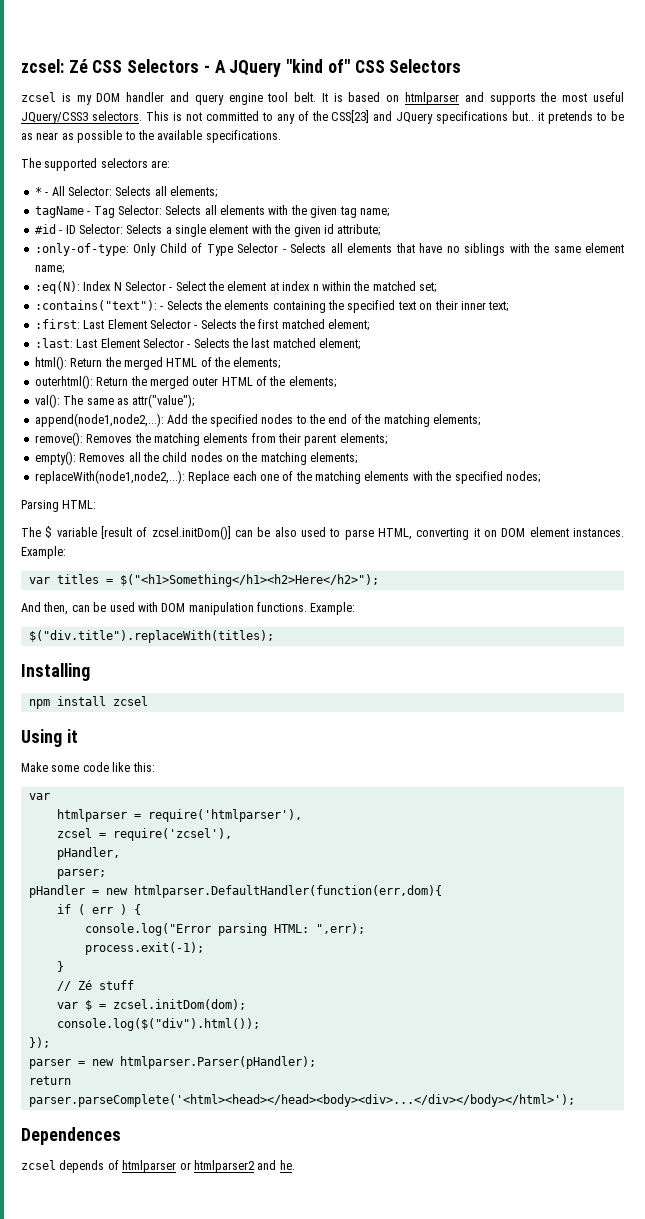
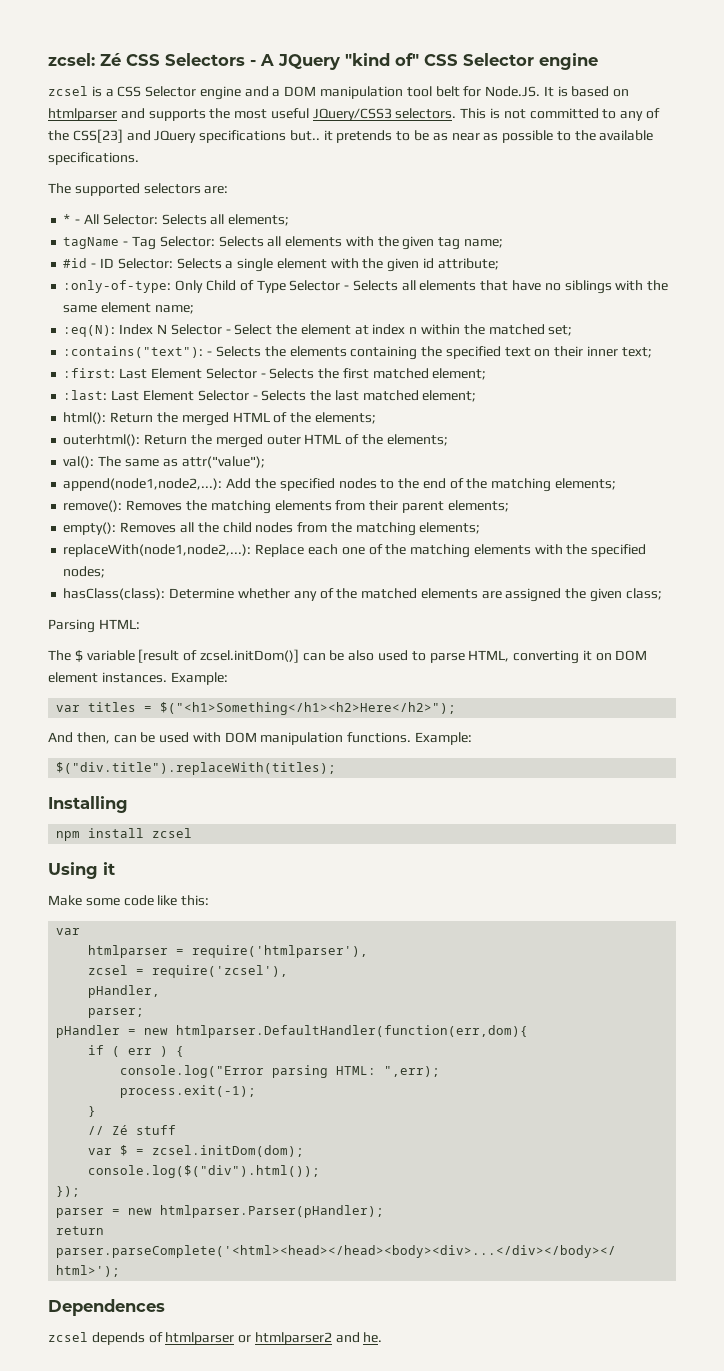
[389,59,462,73] Selectors -> [463,53,598,70] Selector engine
[76,92,317,105] my DOM handler and query engine tool belt. -> [105,86,541,100] a CSS Selector engine and a DOM manipulation tool belt for Node.JS.
[226,455,239,462] on -> [297,522,328,533] from
(540, 477) none -> [63,588,662,602] // hasClass(class): Determine whether any of the matched elements are assigned the given class;

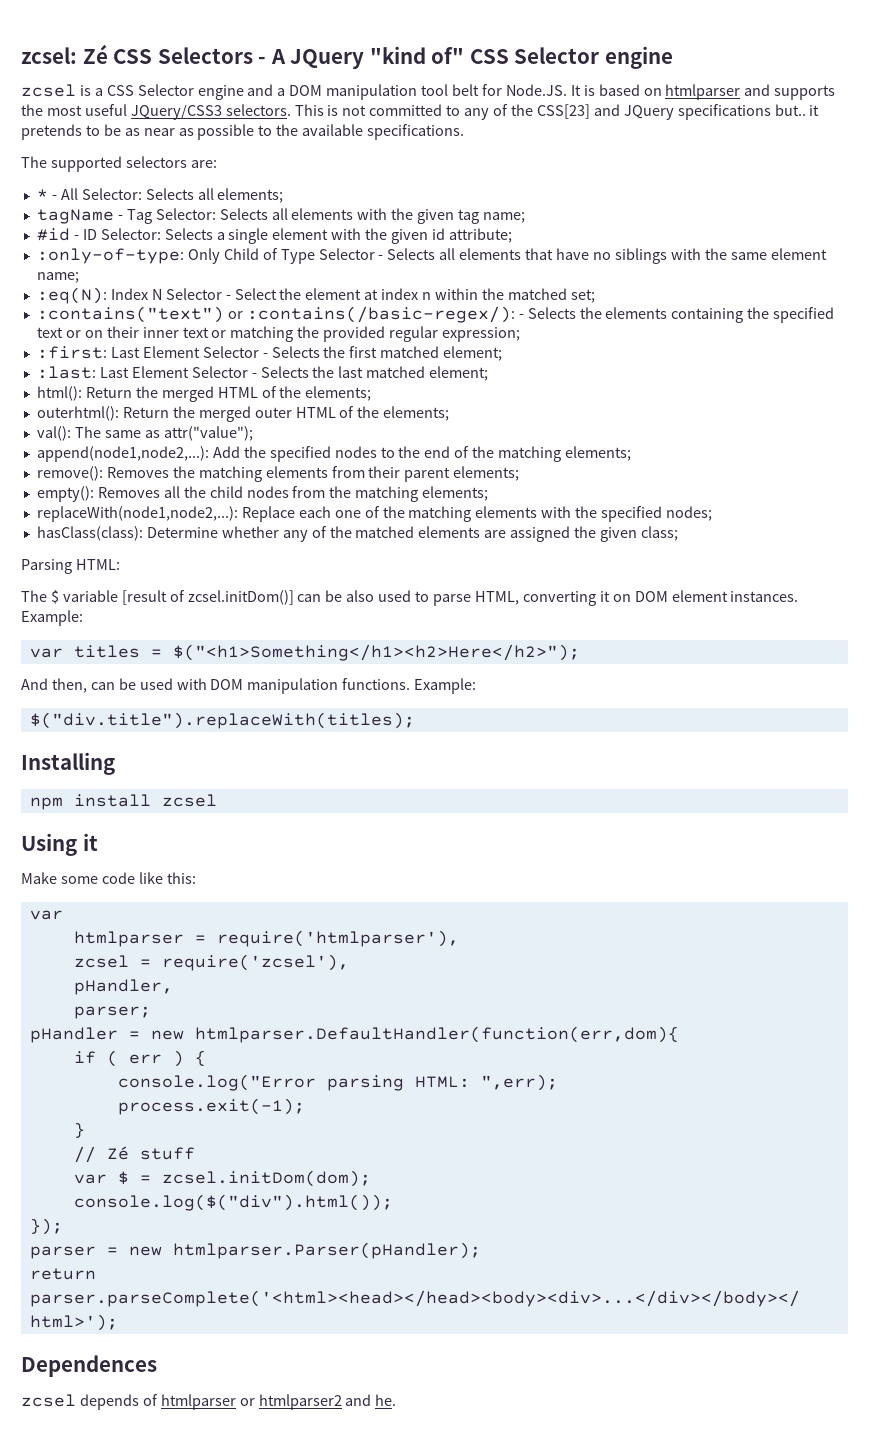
[63,346,204,358] :contains("text"): -> [36,306,515,323] :contains("text") or :contains(/basic-regex/):
(531, 352) none -> [65,330,81,338] or
[621,347,652,358] text; -> [182,326,521,342] text or matching the provided regular expression;

